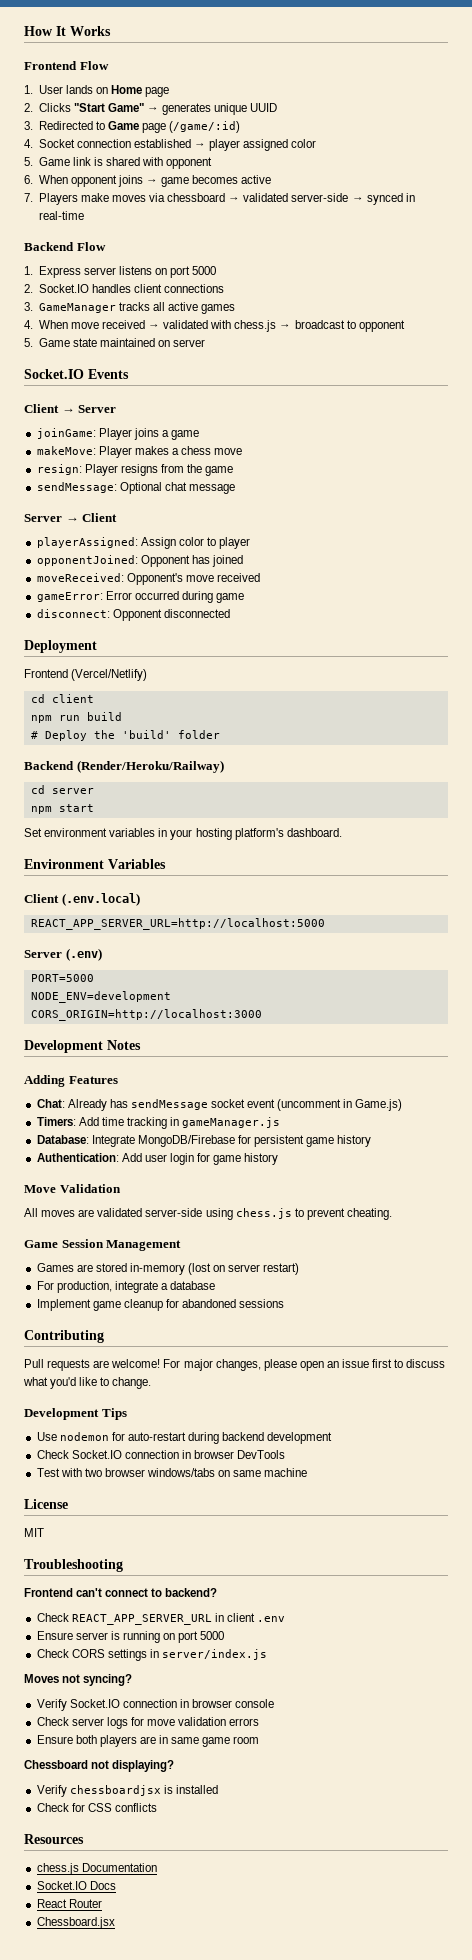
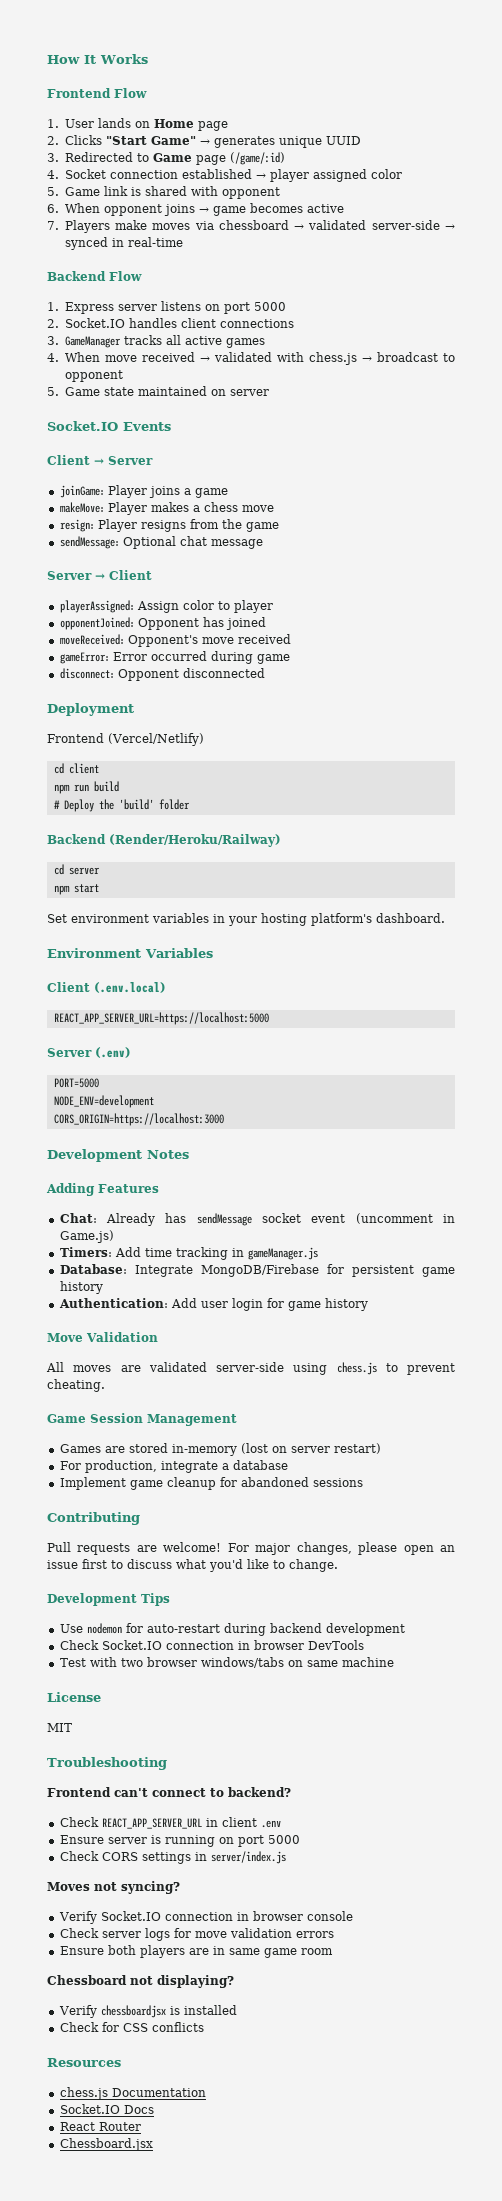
[30,918,325,930] REACT_APP_SERVER_URL=http://localhost:5000 -> [53,1012,269,1025] REACT_APP_SERVER_URL=https://localhost:5000
[30,1009,262,1021] CORS_ORIGIN=http://localhost:3000 -> [53,1113,224,1126] CORS_ORIGIN=https://localhost:3000

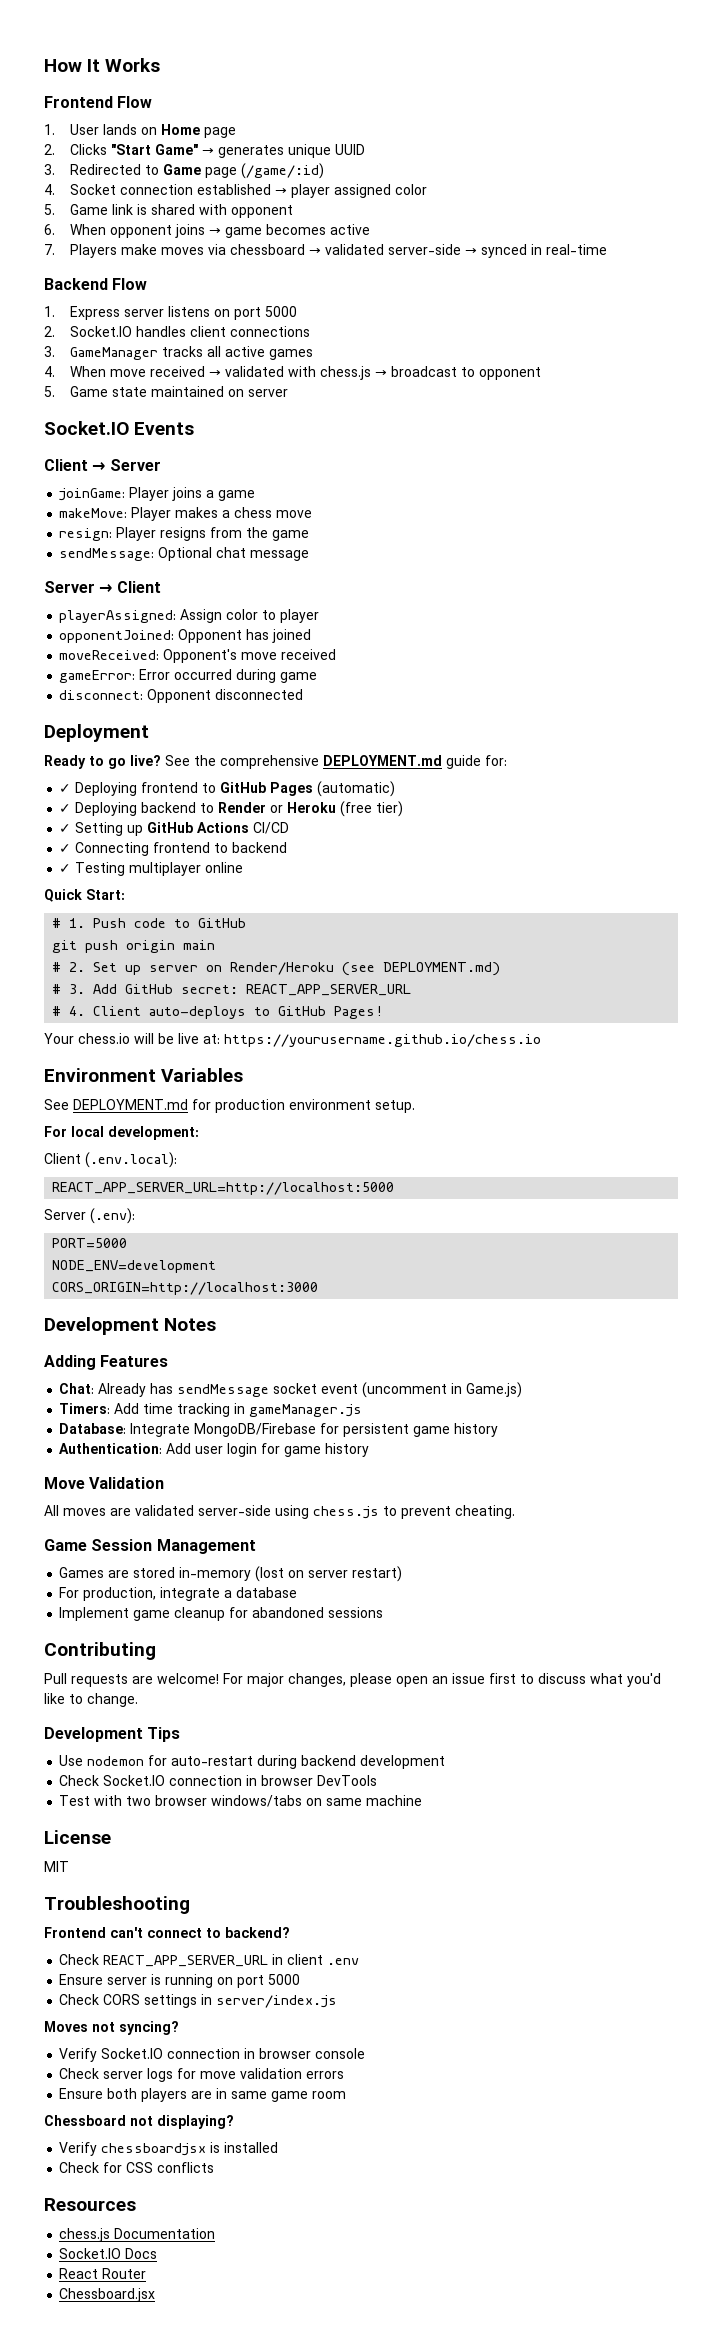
[47,733,204,746] [53,763,99,774] [53,781,119,794] [53,799,190,812] [47,834,281,847] [53,864,100,875] [53,884,99,895] [47,913,445,926] [47,948,213,958] [47,982,166,993] [53,1012,269,1025] [47,1047,131,1058] Frontend (Vercel/Netlify) // cd client // npm run build // # Deploy the 'build' folder // Backend (Render/Heroku/Railway) // cd server // npm start // Set environment variables in your hosting platform's dashboard. // Environment Variables // Client (.env.local) // REACT_APP_SERVER_URL=https://localhost:5000 // Server (.env) -> [44,755,507,769] [59,781,396,797] [59,801,404,817] [59,822,290,836] [59,842,288,856] [59,862,244,876] [44,889,125,902] [52,918,247,928] [52,940,216,953] [52,962,501,976] [52,984,412,996] [52,1006,384,1019] [44,1033,541,1047] [44,1068,244,1082] [44,1099,415,1113] [44,1126,199,1140] [44,1152,177,1168] [52,1182,395,1195] [44,1208,135,1224] Ready to go live? See the comprehensive DEPLOYMENT.md guide for: // ✓ Deploying frontend to GitHub Pages (automatic) // ✓ Deploying backend to Render or Heroku (free tier) // ✓ Setting up GitHub Actions CI/CD // ✓ Connecting frontend to backend // ✓ Testing multiplayer online // Quick Start: // # 1. Push code to GitHub // git push origin main // # 2. Set up server on Render/Heroku (see DEPLOYMENT.md) // # 3. Add GitHub secret: REACT_APP_SERVER_URL // # 4. Client auto-deploys to GitHub Pages! // Your chess.io will be live at: https://yourusername.github.io/chess.io // Environment Variables // See DEPLOYMENT.md for production environment setup. // For local development: // Client (.env.local): // REACT_APP_SERVER_URL=http://localhost:5000 // Server (.env):
[53,1113,224,1126] CORS_ORIGIN=https://localhost:3000 -> [52,1282,319,1295] CORS_ORIGIN=http://localhost:3000

